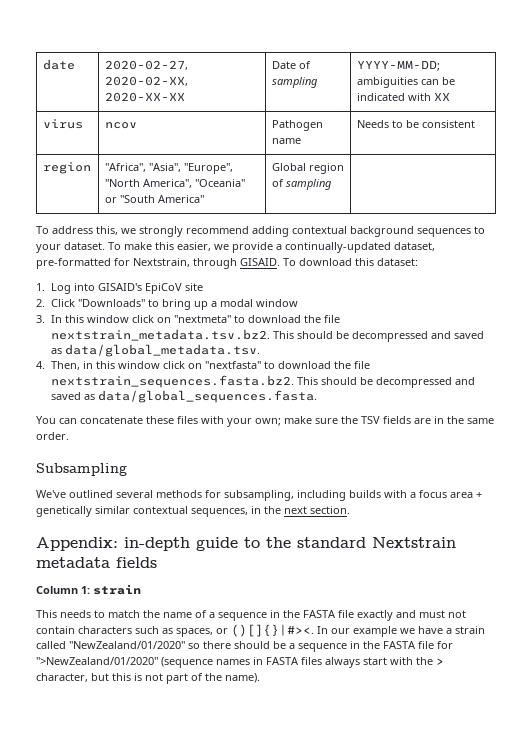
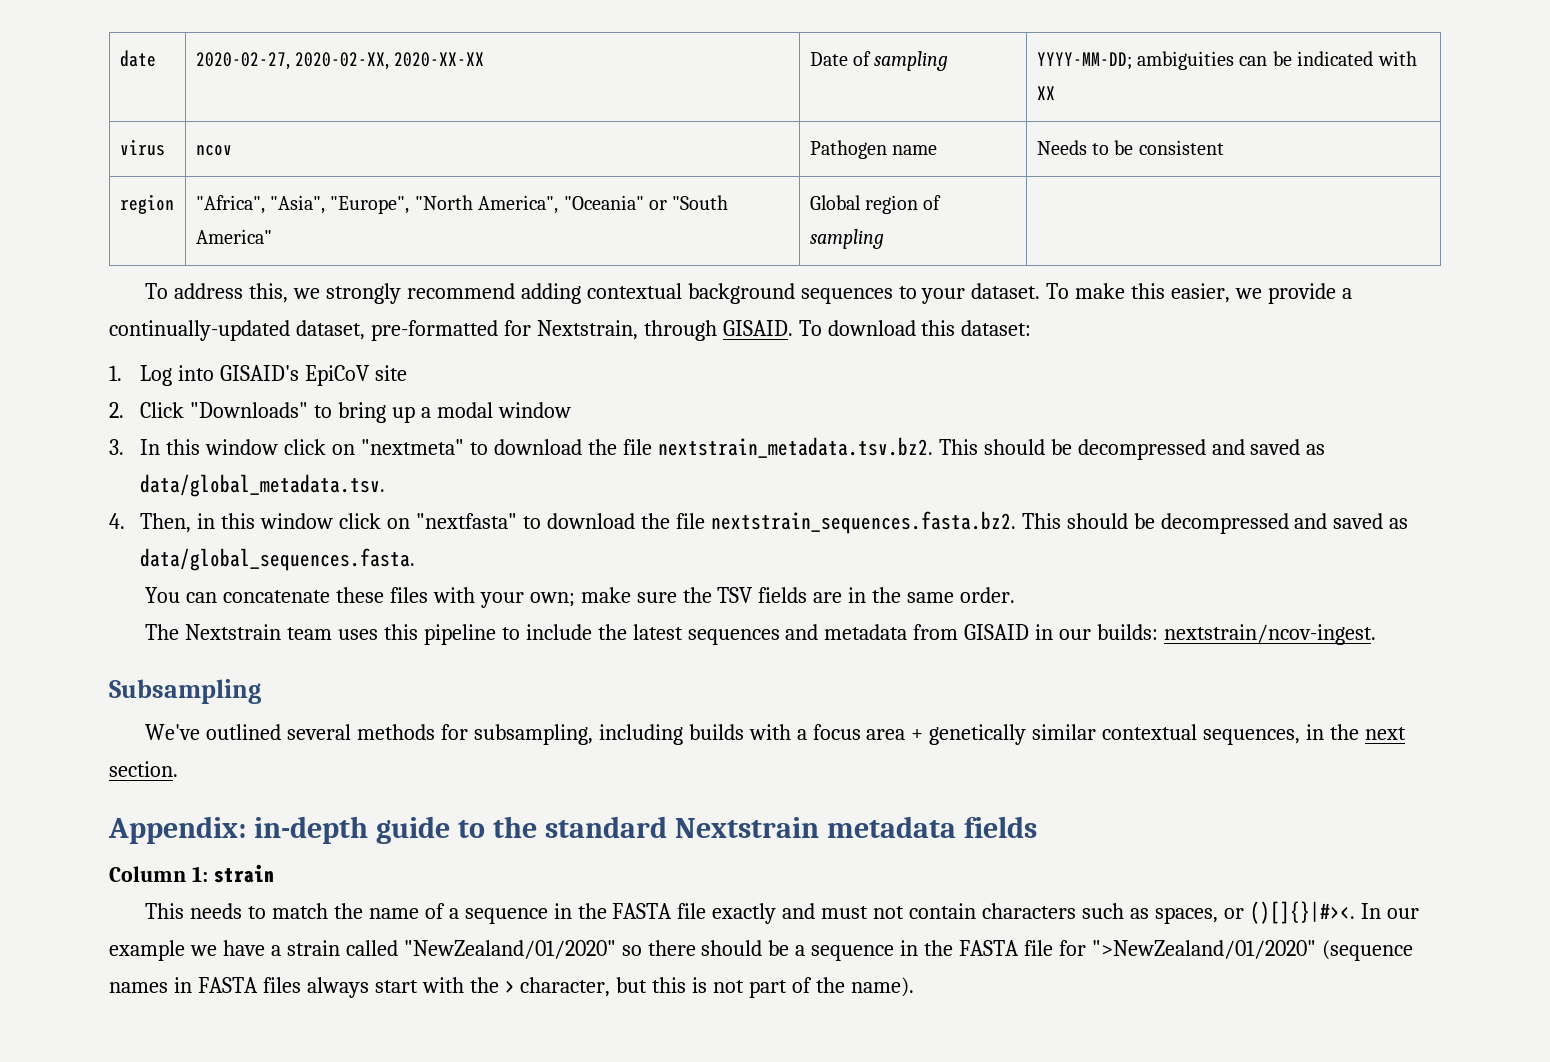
(69, 436) none -> [145,624,1377,645] // The Nextstrain team uses this pipeline to include the latest sequences and metadata from GISAID in our builds: nextstrain/ncov-ingest.

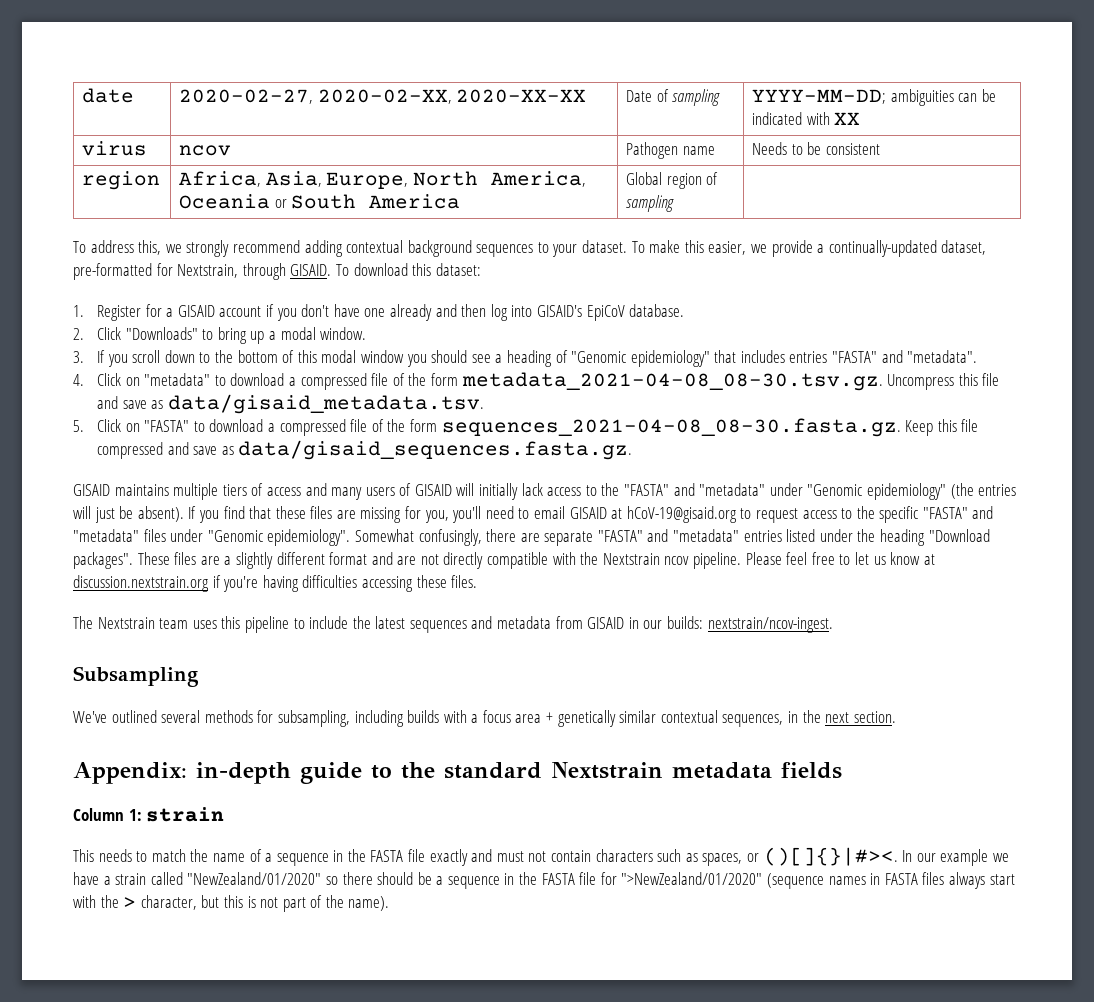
[195,195,729,214] [195,229,272,244] "Africa", "Asia", "Europe", "North America", "Oceania" or "South America" -> [179,171,586,189] [179,194,461,209] Africa, Asia, Europe, North America, Oceania or South America
[140,365,173,386] Log -> [97,304,508,321] Register for a GISAID account if you don't have one already and then log
[375,365,408,381] site -> [629,304,685,317] database.
[497,402,571,418] window -> [320,327,367,340] window.
[140,437,1326,460] [140,474,386,497] [109,511,1409,534] [140,548,416,571] [145,587,1016,608] In this window click on "nextmeta" to download the file nextstrain_metadata.tsv.bz2. This should be decompressed and saved as data/global_metadata.tsv. // 4. Then, in this window click on "nextfasta" to download the file nextstrain_sequences.fasta.bz2. This should be decompressed and saved as data/global_sequences.fasta. // You can concatenate these files with your own; make sure the TSV fields are in the same order. -> [97,350,978,367] [73,372,1000,391] [97,394,484,414] [73,418,979,437] [97,440,633,460] [73,483,1017,500] [73,506,994,523] [73,529,990,546] [73,552,935,569] [73,575,478,592] If you scroll down to the bottom of this modal window you should see a heading of "Genomic epidemiology" that includes entries "FASTA" and "metadata". // 4. Click on "metadata" to download a compressed file of the form metadata_2021-04-08_08-30.tsv.gz. Uncompress this file and save as data/gisaid_metadata.tsv. // 5. Click on "FASTA" to download a compressed file of the form sequences_2021-04-08_08-30.fasta.gz. Keep this file compressed and save as data/gisaid_sequences.fasta.gz. // GISAID maintains multiple tiers of access and many users of GISAID will initially lack access to the "FASTA" and "metadata" under "Genomic epidemiology" (the entries will just be absent). If you find that these files are missing for you, you'll need to email GISAID at hCoV-19@gisaid.org to request access to the specific "FASTA" and "metadata" files under "Genomic epidemiology". Somewhat confusingly, there are separate "FASTA" and "metadata" entries listed under the heading "Download packages". These files are a slightly different format and are not directly compatible with the Nextstrain ncov pipeline. Please feel free to let us know at discussion.nextstrain.org if you're having difficulties accessing these files.

